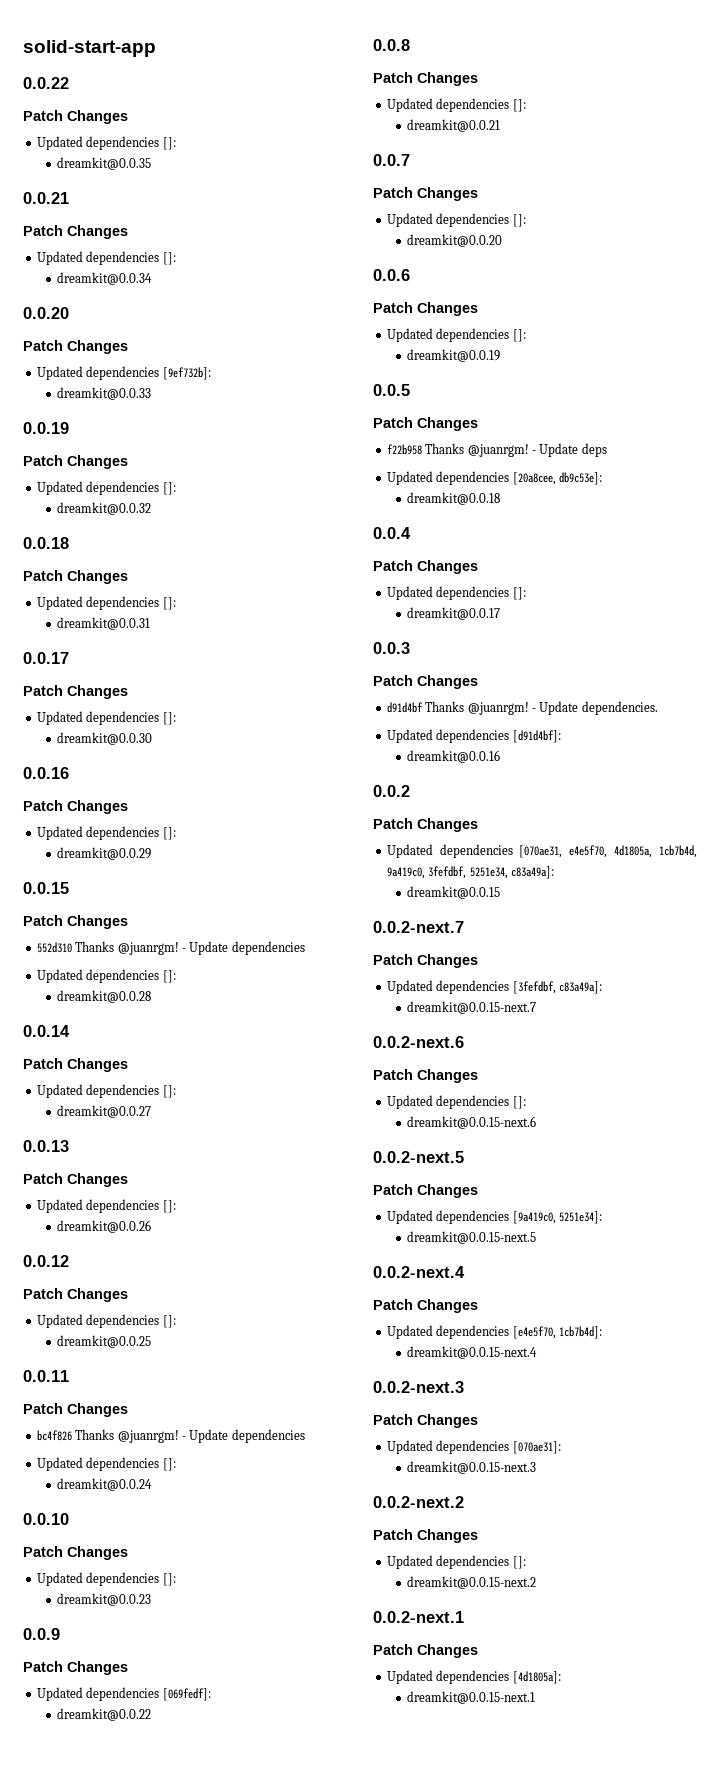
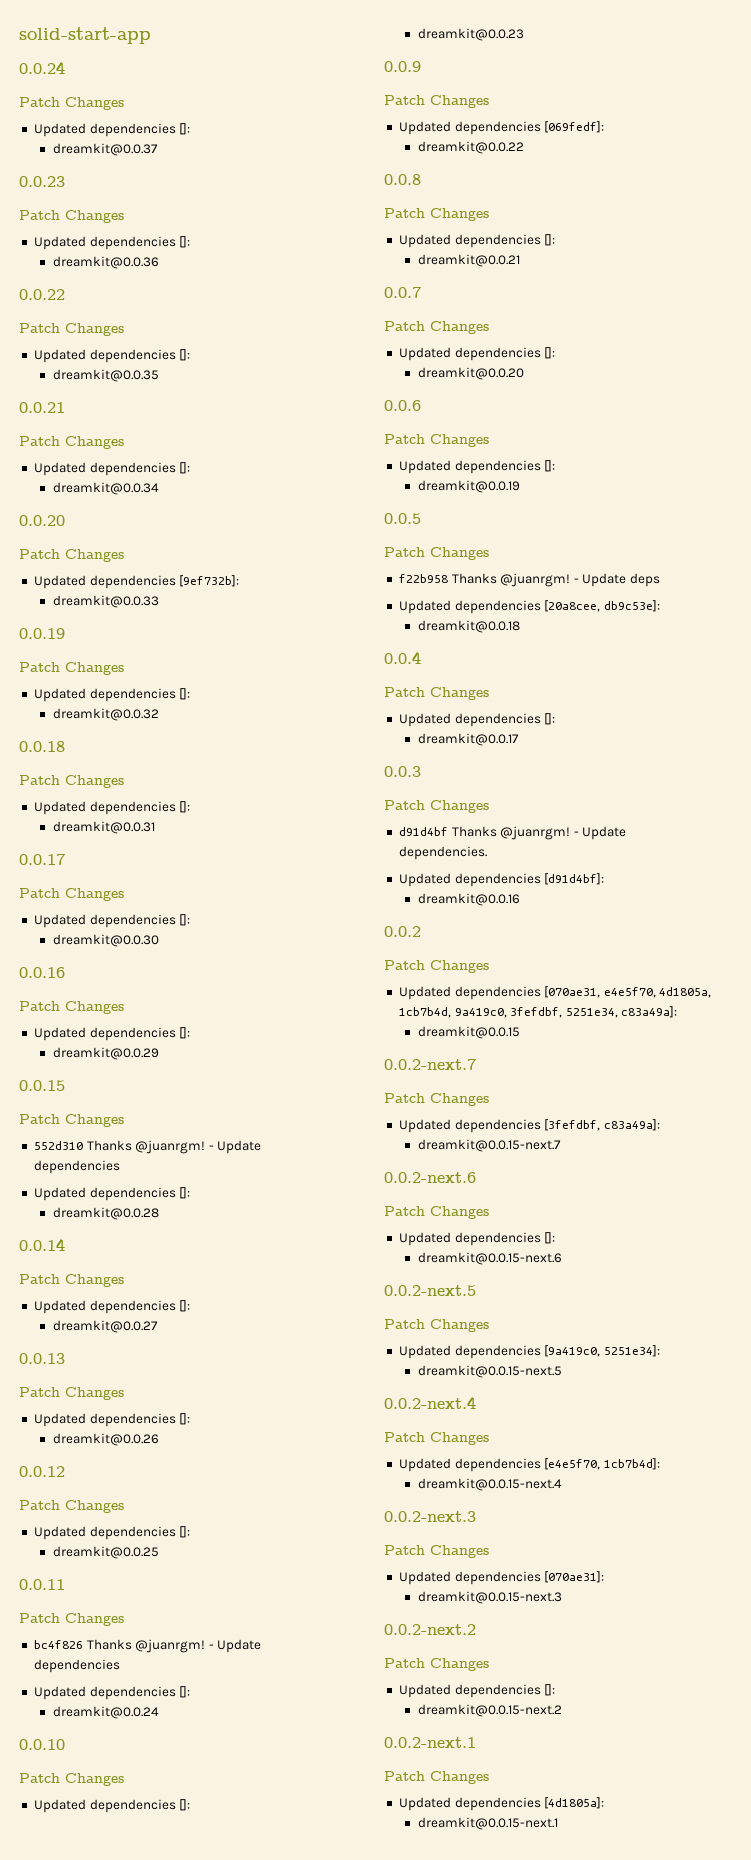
(156, 48) none -> [19,61,65,74] [19,97,124,110] [33,123,191,137] [52,143,158,156] [19,176,65,187] [19,210,124,223] [33,236,191,250] [52,256,159,269] // 0.0.24 // Patch Changes // Updated dependencies []: // dreamkit@0.0.37 // 0.0.23 // Patch Changes // Updated dependencies []: // dreamkit@0.0.36

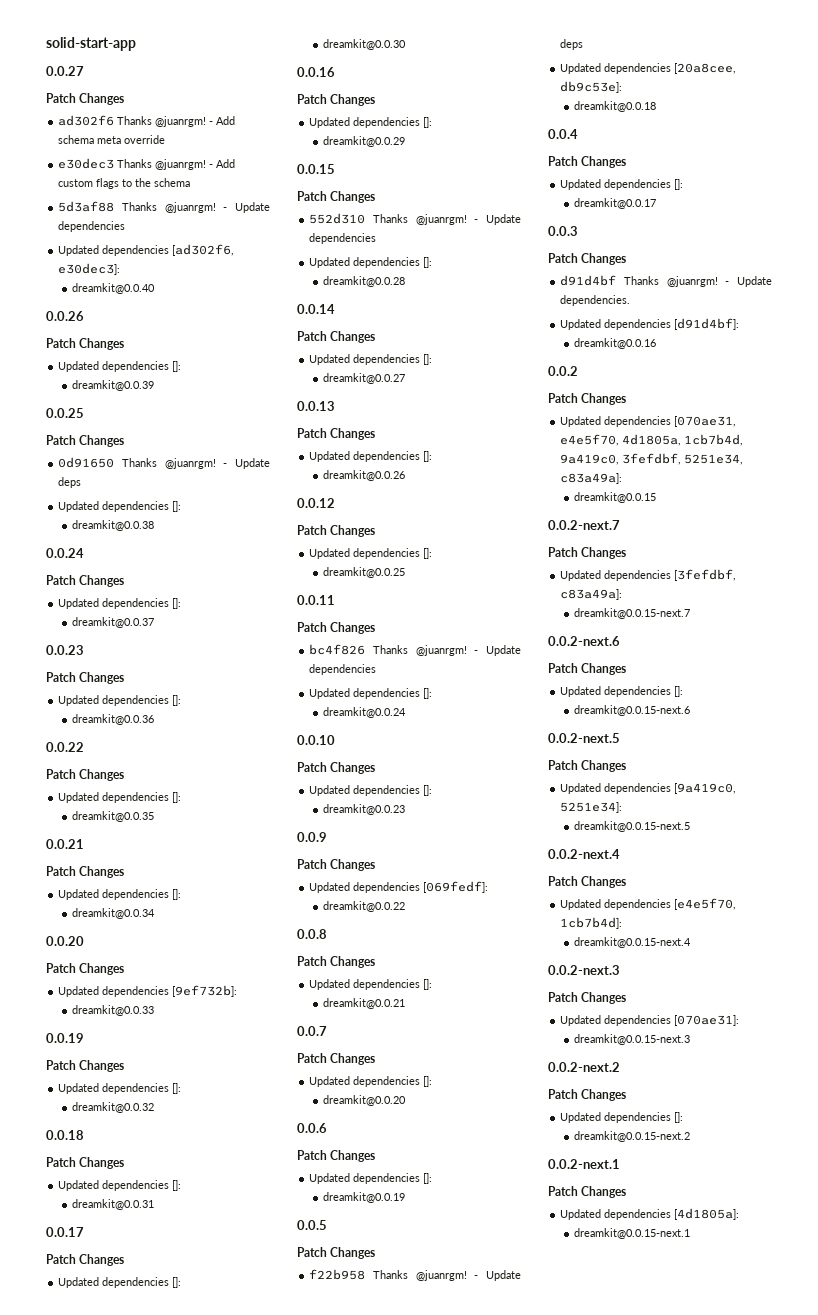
(151, 35) none -> [46,66,84,76] [46,93,125,105] [58,115,236,127] [58,135,166,144] [58,158,236,170] [58,178,191,189] [58,201,270,213] [58,221,126,232] [58,244,235,256] [58,263,121,275] [71,283,155,294] [46,311,84,321] [46,338,125,350] [58,361,182,372] [71,380,154,391] [46,408,84,418] [46,435,125,447] [58,457,270,469] [58,477,82,488] [58,501,182,512] [71,520,154,531] // 0.0.27 // Patch Changes // ad302f6 Thanks @juanrgm! - Add schema meta override // e30dec3 Thanks @juanrgm! - Add custom flags to the schema // 5d3af88 Thanks @juanrgm! - Update dependencies // Updated dependencies [ad302f6, e30dec3]: // dreamkit@0.0.40 // 0.0.26 // Patch Changes // Updated dependencies []: // dreamkit@0.0.39 // 0.0.25 // Patch Changes // 0d91650 Thanks @juanrgm! - Update deps // Updated dependencies []: // dreamkit@0.0.38

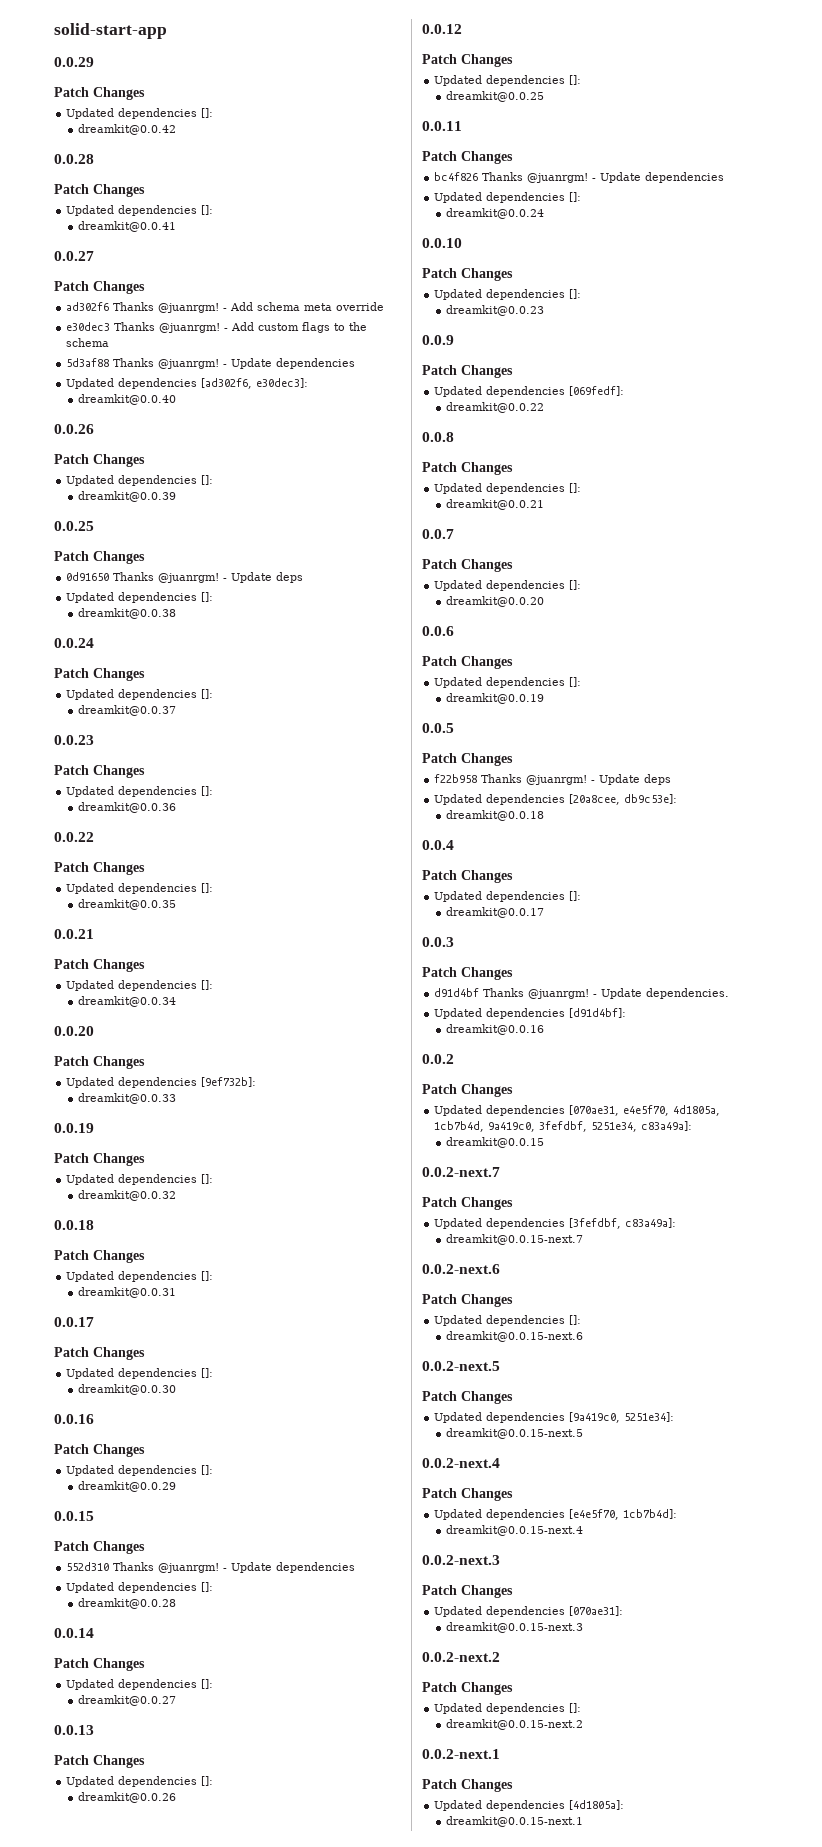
(136, 44) none -> [54,57,94,67] [54,87,145,100] [66,108,214,119] [78,124,177,135] [54,154,94,164] [54,184,145,197] [66,205,214,216] [78,221,177,232] // 0.0.29 // Patch Changes // Updated dependencies []: // dreamkit@0.0.42 // 0.0.28 // Patch Changes // Updated dependencies []: // dreamkit@0.0.41

